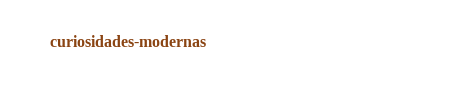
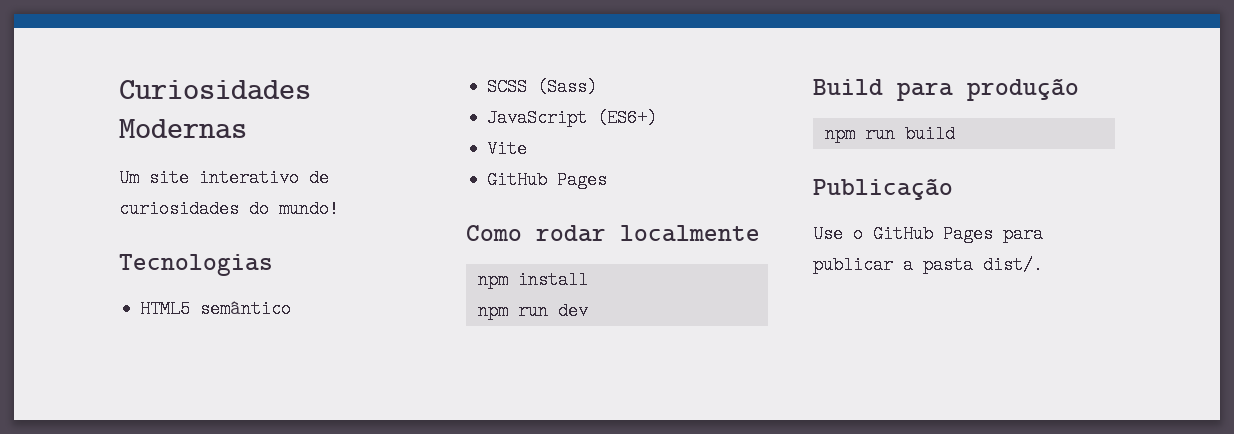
[50,35,206,47] curiosidades-modernas -> [119,80,311,100] [119,119,247,139] [119,169,329,187] [119,200,339,218] [119,254,273,276] [140,300,292,318] [487,78,598,96] [487,109,658,127] [487,140,528,158] [487,171,608,189] [466,225,760,242] [477,271,588,289] [477,302,588,320] [813,79,1079,101] [824,125,955,143] [813,179,953,200] [813,225,1043,243] [813,256,1043,274] Curiosidades Modernas // Um site interativo de curiosidades do mundo! // Tecnologias // HTML5 semântico // SCSS (Sass) // JavaScript (ES6+) // Vite // GitHub Pages // Como rodar localmente // npm install // npm run dev // Build para produção // npm run build // Publicação // Use o GitHub Pages para publicar a pasta dist/.

